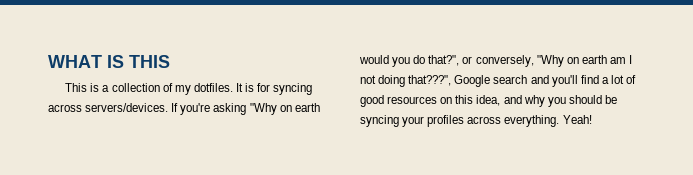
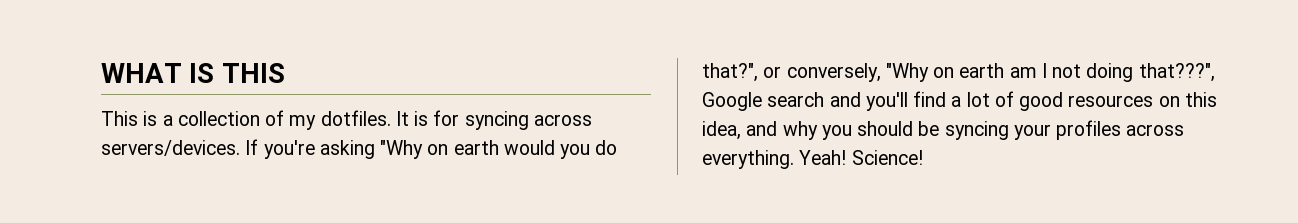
(592, 119) none -> [851,150,923,165] Science!

